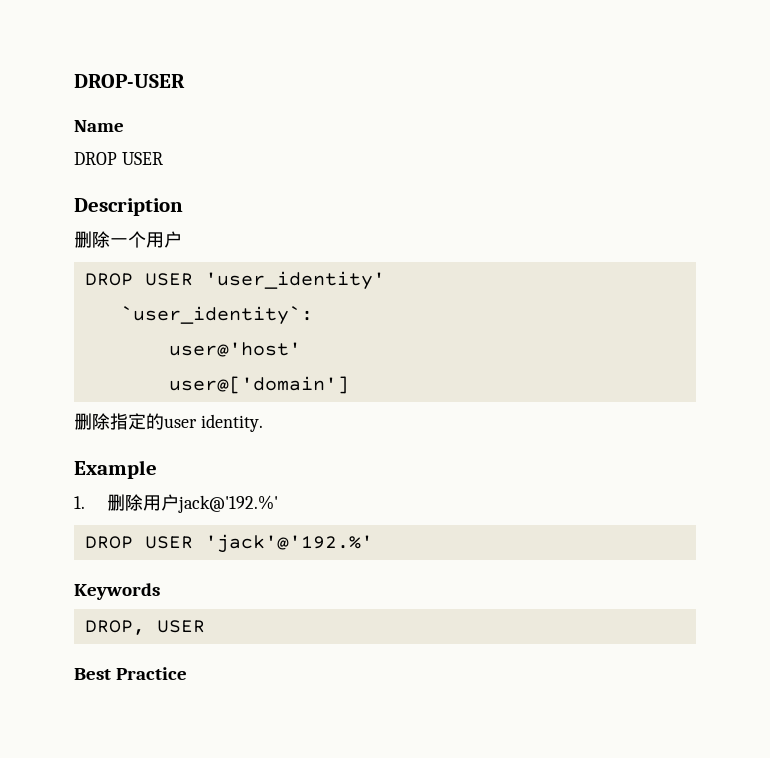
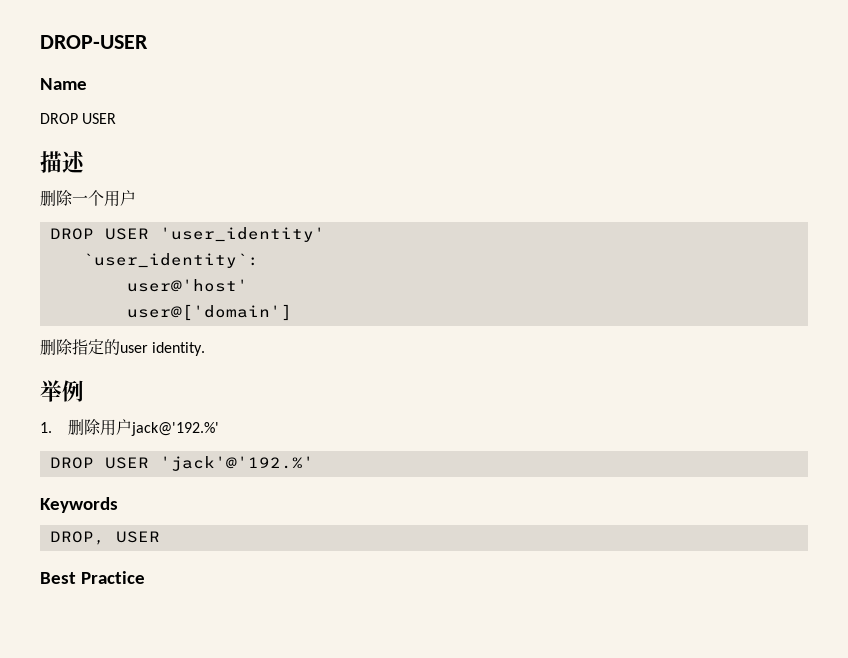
[74,198,183,216] Description -> [40,151,85,173] 描述
[74,460,157,479] Example -> [40,380,84,402] 举例

